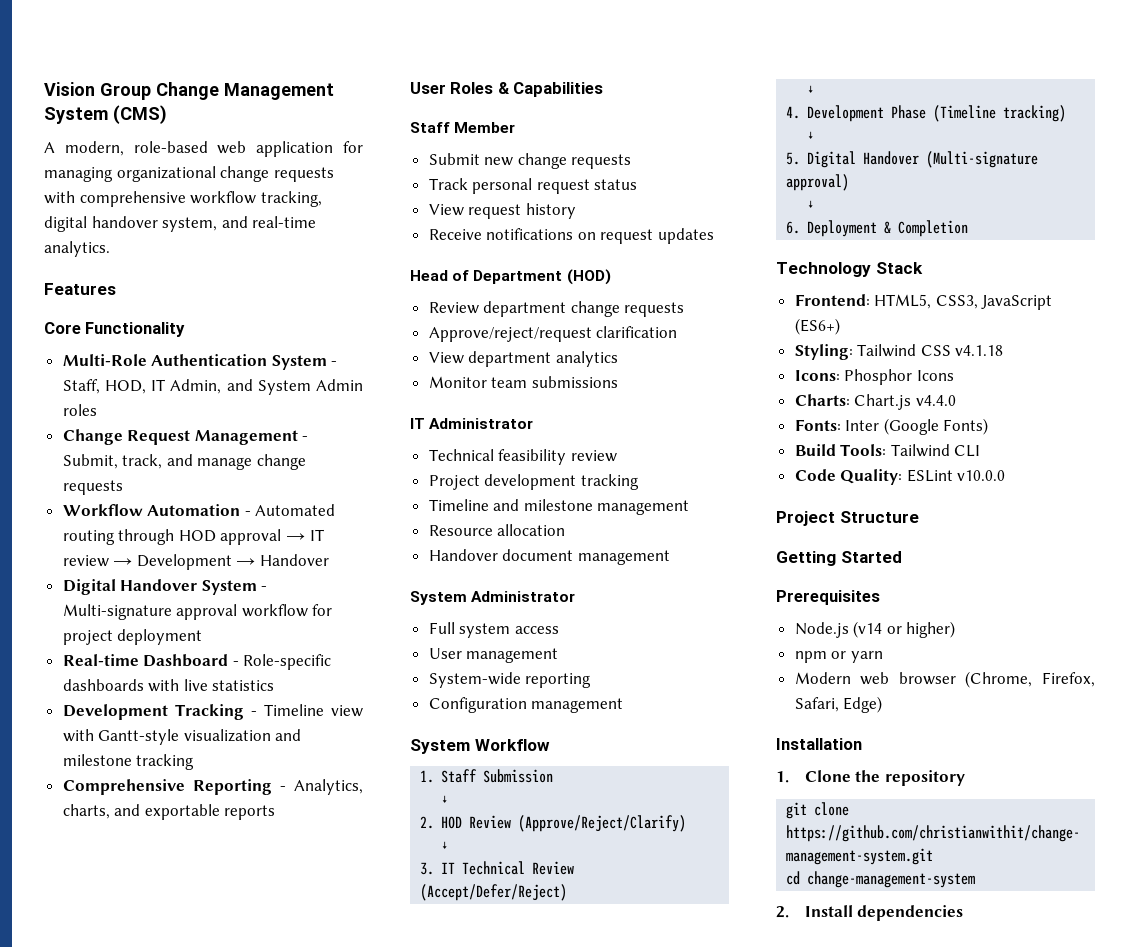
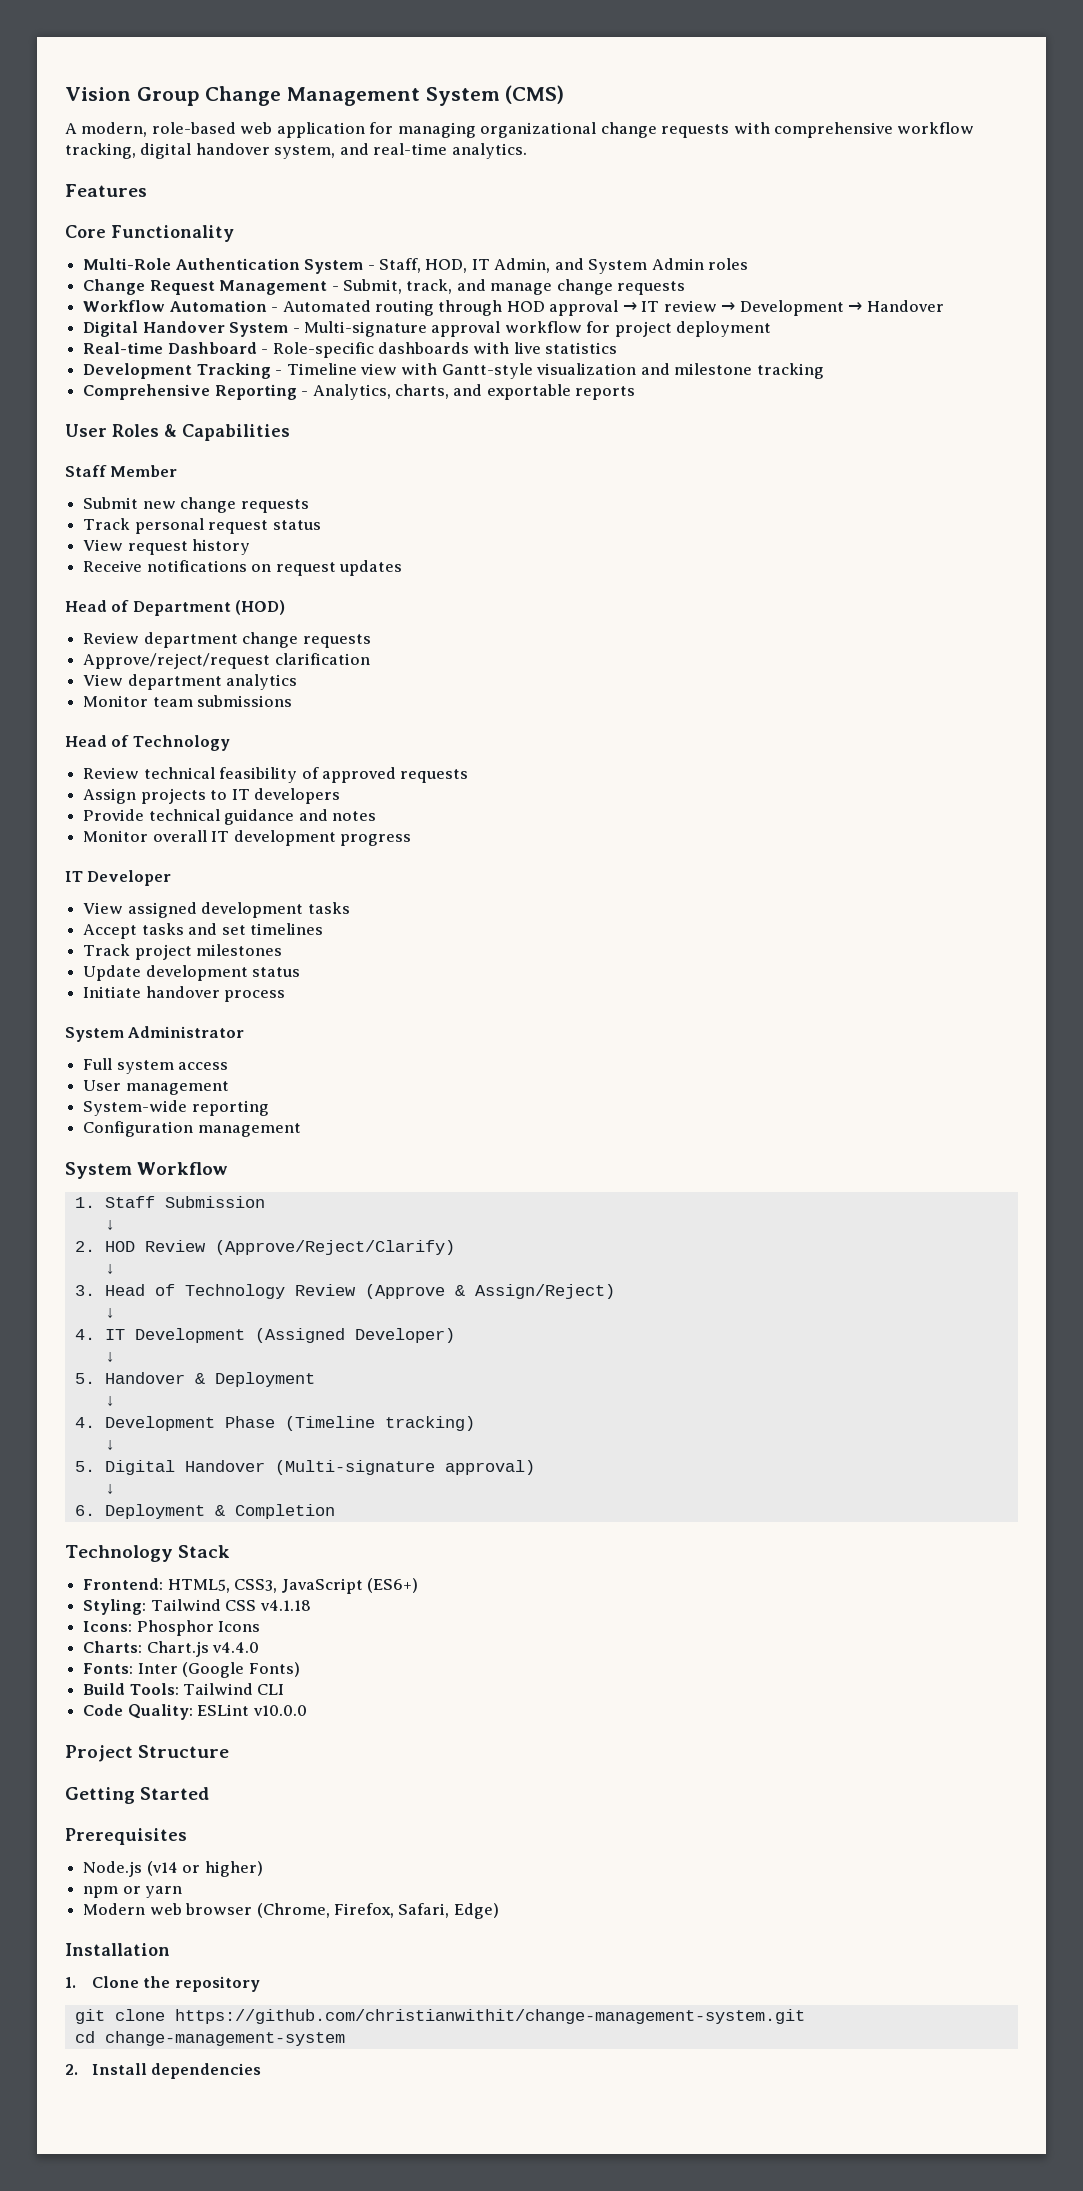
[410,418,534,429] [428,449,617,465] [428,474,639,490] [428,499,690,515] [428,524,566,536] [428,549,670,565] IT Administrator // Technical feasibility review // Project development tracking // Timeline and milestone management // Resource allocation // Handover document management -> [65,735,230,751] [83,767,469,783] [83,788,340,804] [83,809,376,825] [83,830,411,846] [65,870,172,886] [83,902,350,918] [83,923,323,939] [83,944,283,960] [83,965,301,981] [83,986,286,1002] Head of Technology // Review technical feasibility of approved requests // Assign projects to IT developers // Provide technical guidance and notes // Monitor overall IT development progress // IT Developer // View assigned development tasks // Accept tasks and set timelines // Track project milestones // Update development status // Initiate handover process
[441,861,575,875] [420,884,568,901] IT Technical Review (Accept/Defer/Reject) -> [104,1284,615,1299] [104,1308,115,1318] [74,1328,455,1343] [104,1352,115,1362] [74,1372,315,1387] Head of Technology Review (Approve & Assign/Reject) // ↓ // 4. IT Development (Assigned Developer) // ↓ // 5. Handover & Deployment

